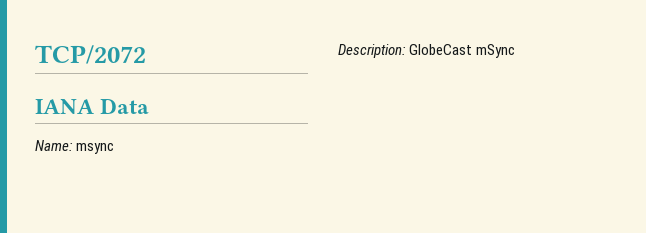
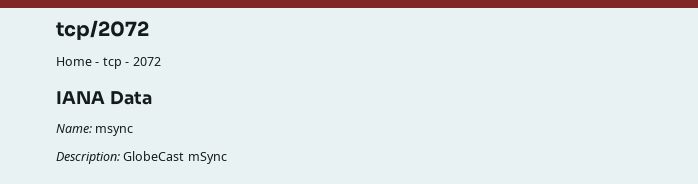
[35,45,146,64] TCP/2072 -> [56,20,149,40] [56,57,161,69] tcp/2072 // Home - tcp - 2072

